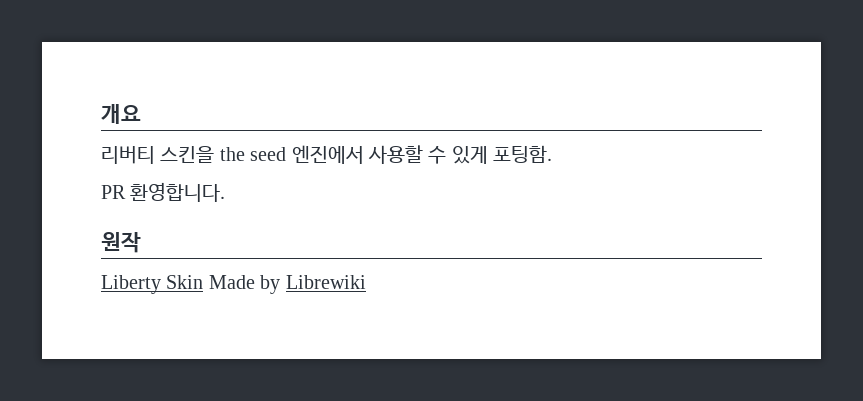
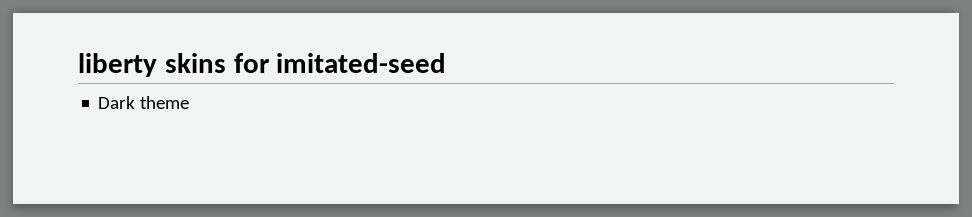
[101,104,141,124] [101,145,553,164] [101,182,226,202] [101,232,141,253] [101,275,366,294] 개요 // 리버티 스킨을 the seed 엔진에서 사용할 수 있게 포팅함. // PR 환영합니다. // 원작 // Liberty Skin Made by Librewiki -> [78,53,447,77] [98,96,190,109] liberty skins for imitated-seed // Dark theme

